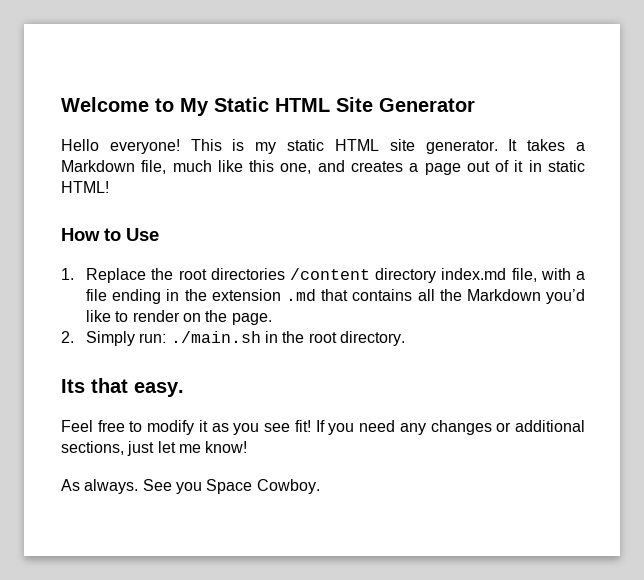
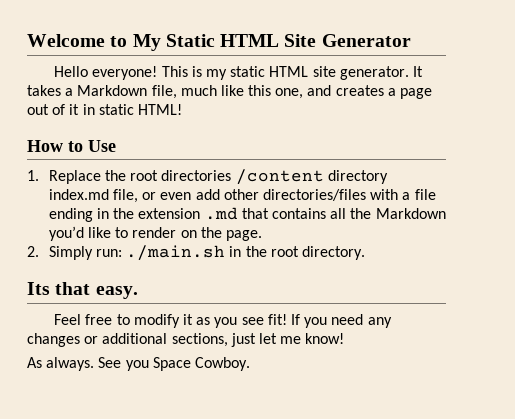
(537, 275) none -> [142,189,366,201] or even add other directories/files

